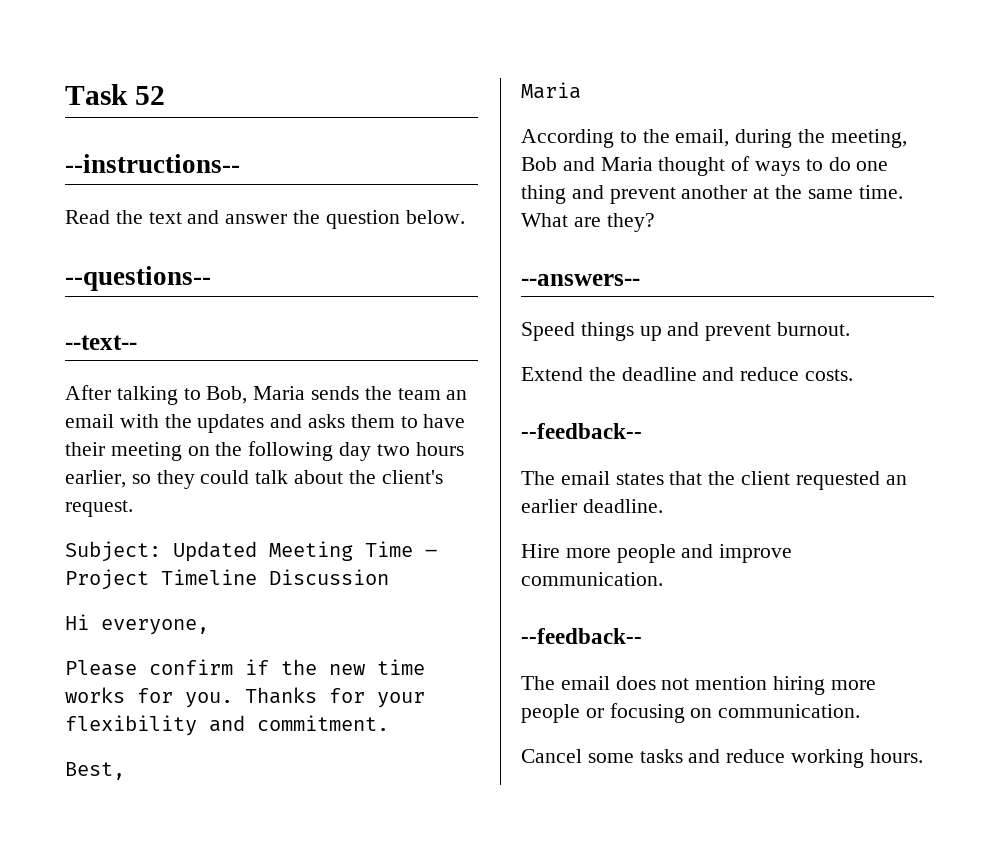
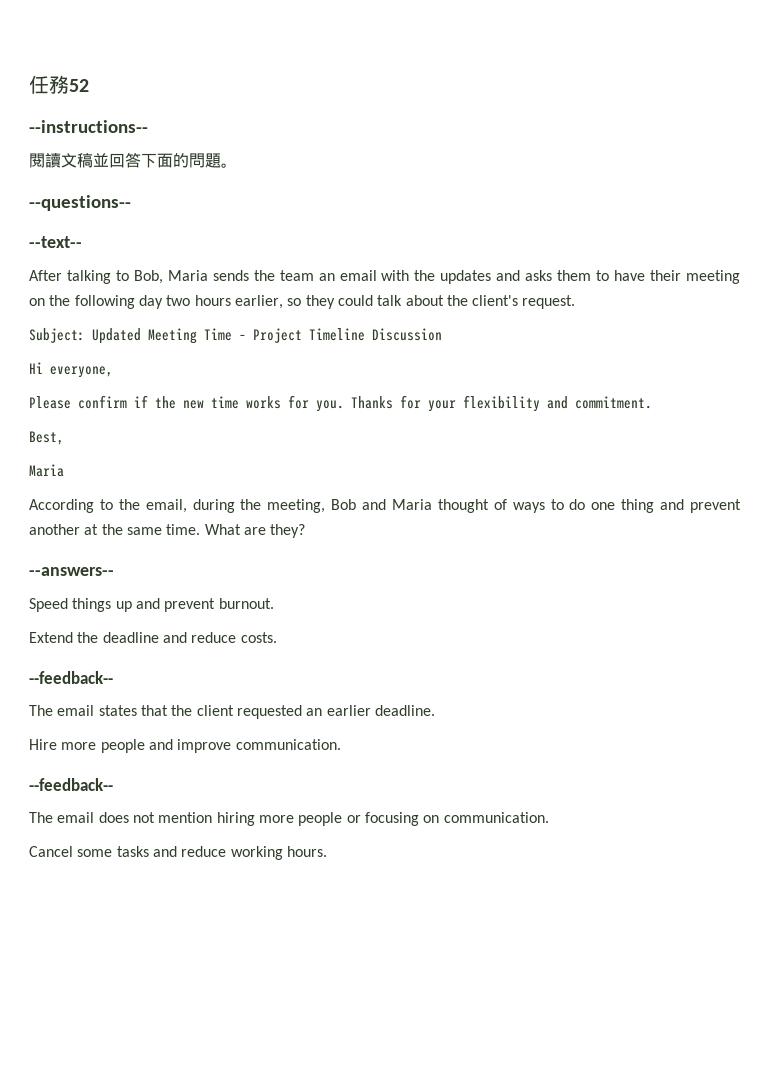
[65,84,128,105] Task -> [29,75,69,94] 任務
[65,210,465,229] Read the text and answer the question below. -> [29,152,237,168] 閱讀文稿並回答下面的問題。

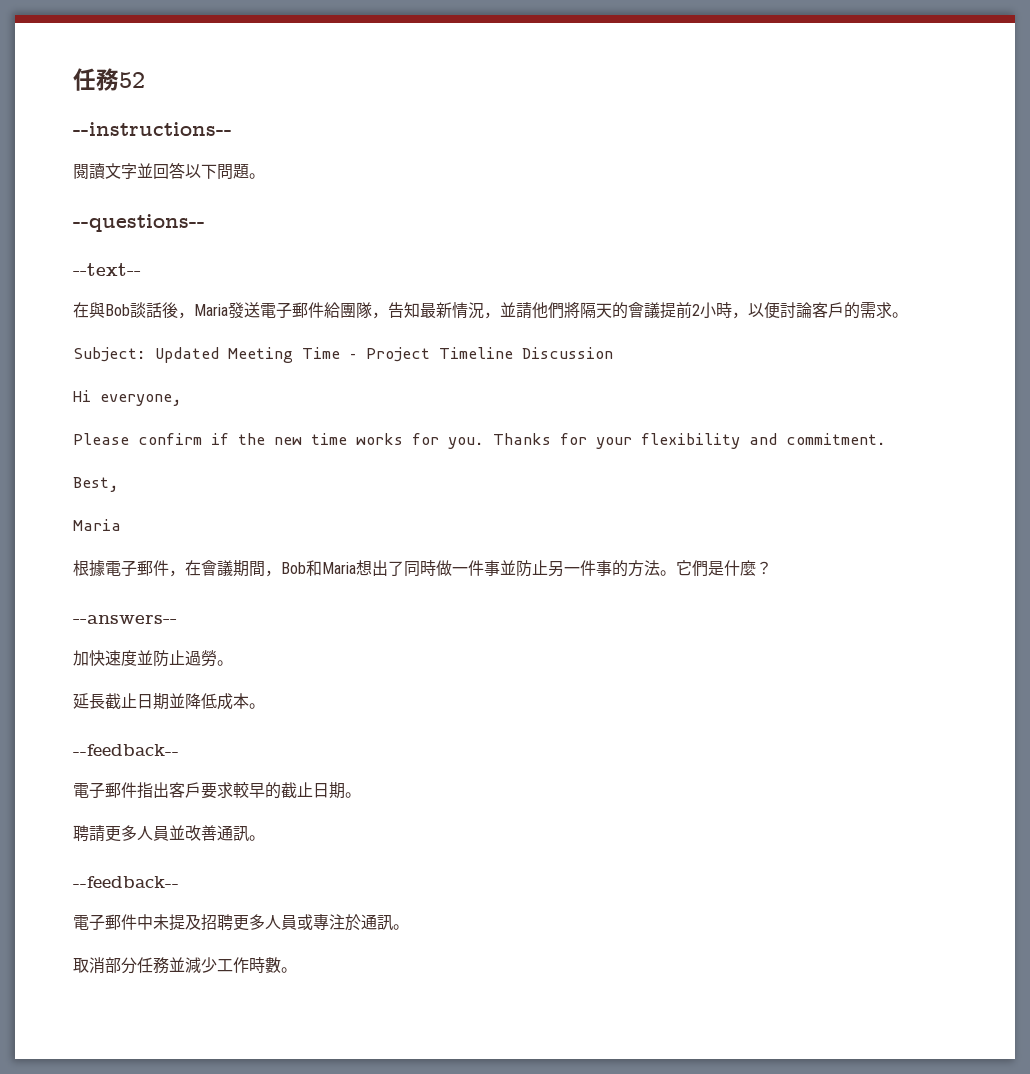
[77,152,189,168] 稿並回答下面的 -> [121,163,217,179] 字並回答以下
[29,270,740,284] [29,295,576,309] After talking to Bob, Maria sends the team an email with the updates and asks them to have their meeting on the following day two hours earlier, so they could talk about the client's request. -> [73,302,908,319] 在與Bob談話後，Maria發送電子郵件給團隊，告知最新情況，並請他們將隔天的會議提前2小時，以便討論客戶的需求。
[29,499,742,513] [29,524,306,538] [29,567,114,576] [29,598,274,612] [29,632,277,643] [29,671,113,684] [29,705,435,719] [29,739,341,753] [29,778,113,791] [29,812,549,826] [29,846,327,860] According to the email, during the meeting, Bob and Maria thought of ways to do one thing and prevent another at the same time. What are they? // --answers-- // Speed things up and prevent burnout. // Extend the deadline and reduce costs. // --feedback-- // The email states that the client requested an earlier deadline. // Hire more people and improve communication. // --feedback-- // The email does not mention hiring more people or focusing on communication. // Cancel some tasks and reduce working hours. -> [73,560,772,577] [73,615,177,624] [73,650,233,667] [73,693,265,710] [73,744,179,756] [73,782,361,799] [73,825,265,842] [73,876,179,888] [73,914,409,931] [73,957,297,974] 根據電子郵件，在會議期間，Bob和Maria想出了同時做一件事並防止另一件事的方法。它們是什麼？ // --answers-- // 加快速度並防止過勞。 // 延長截止日期並降低成本。 // --feedback-- // 電子郵件指出客戶要求較早的截止日期。 // 聘請更多人員並改善通訊。 // --feedback-- // 電子郵件中未提及招聘更多人員或專注於通訊。 // 取消部分任務並減少工作時數。

